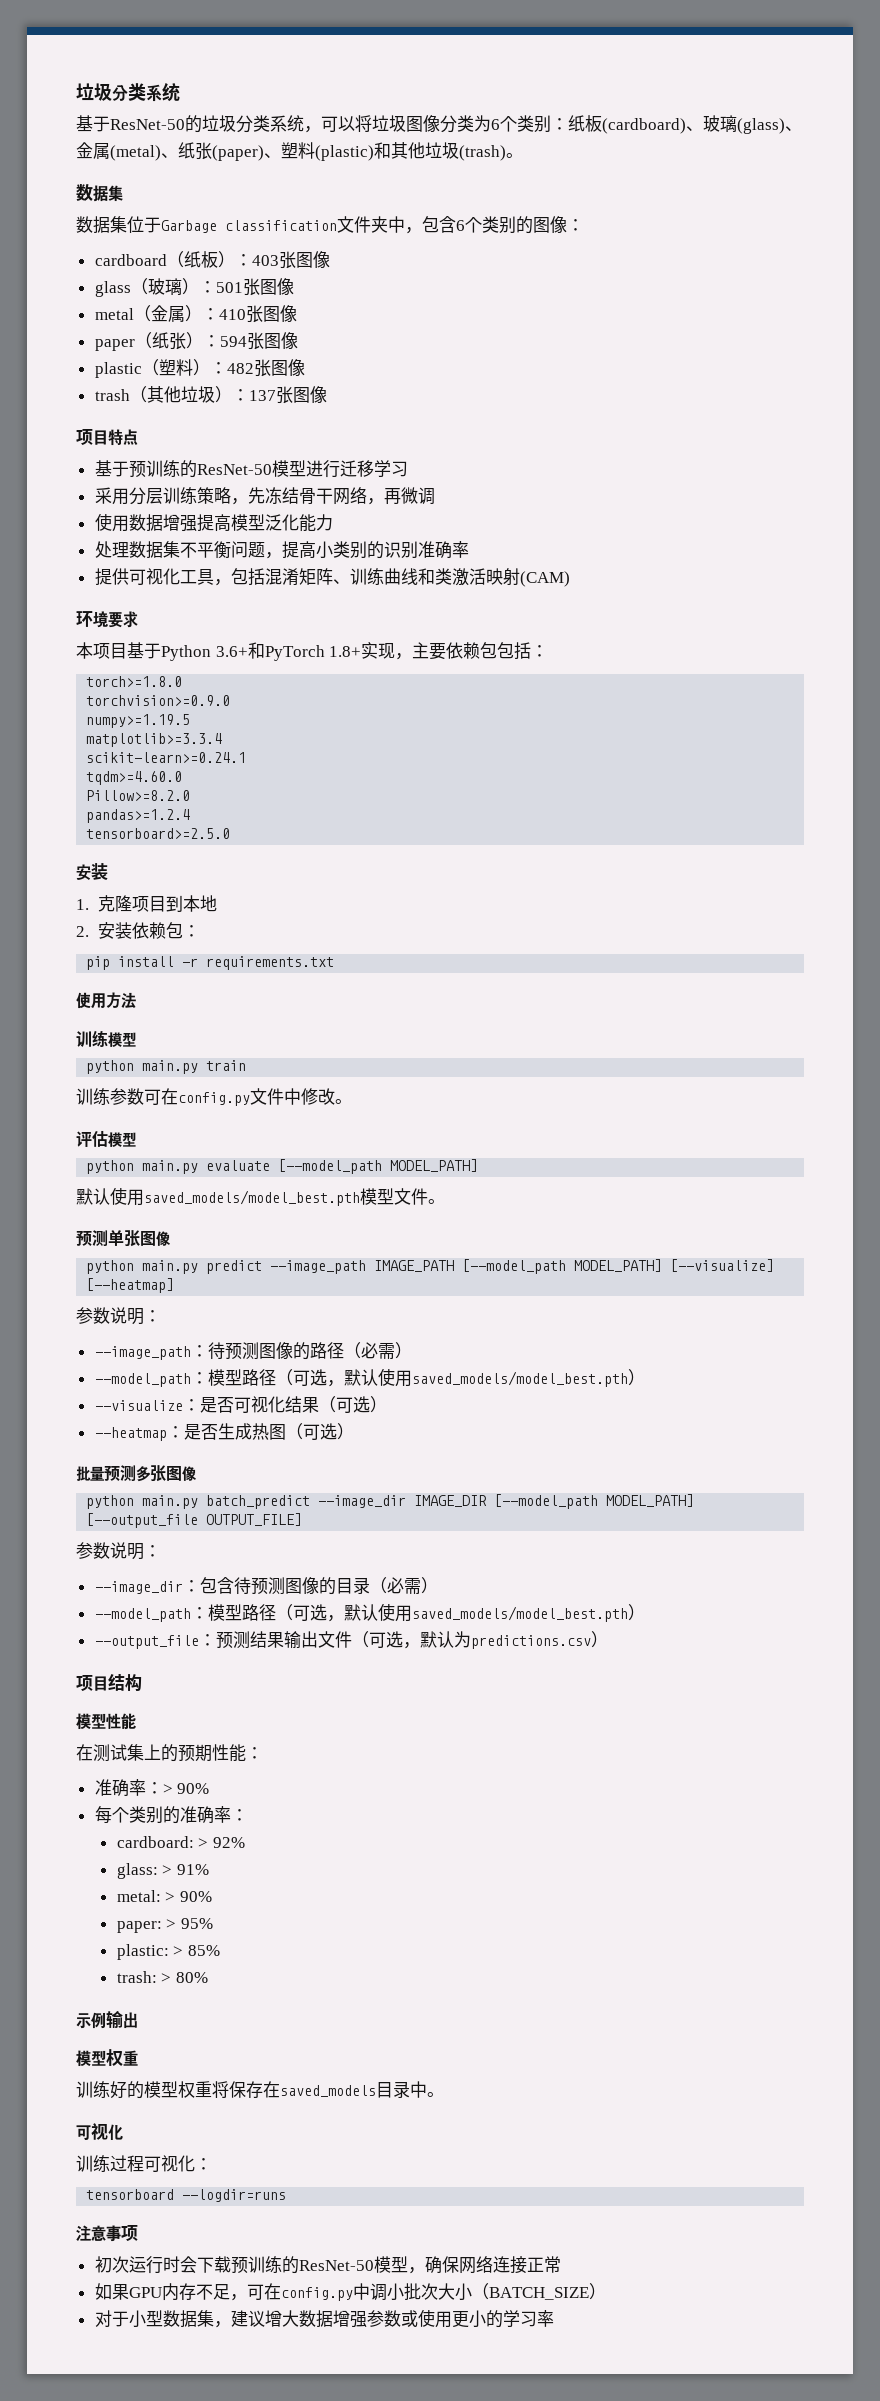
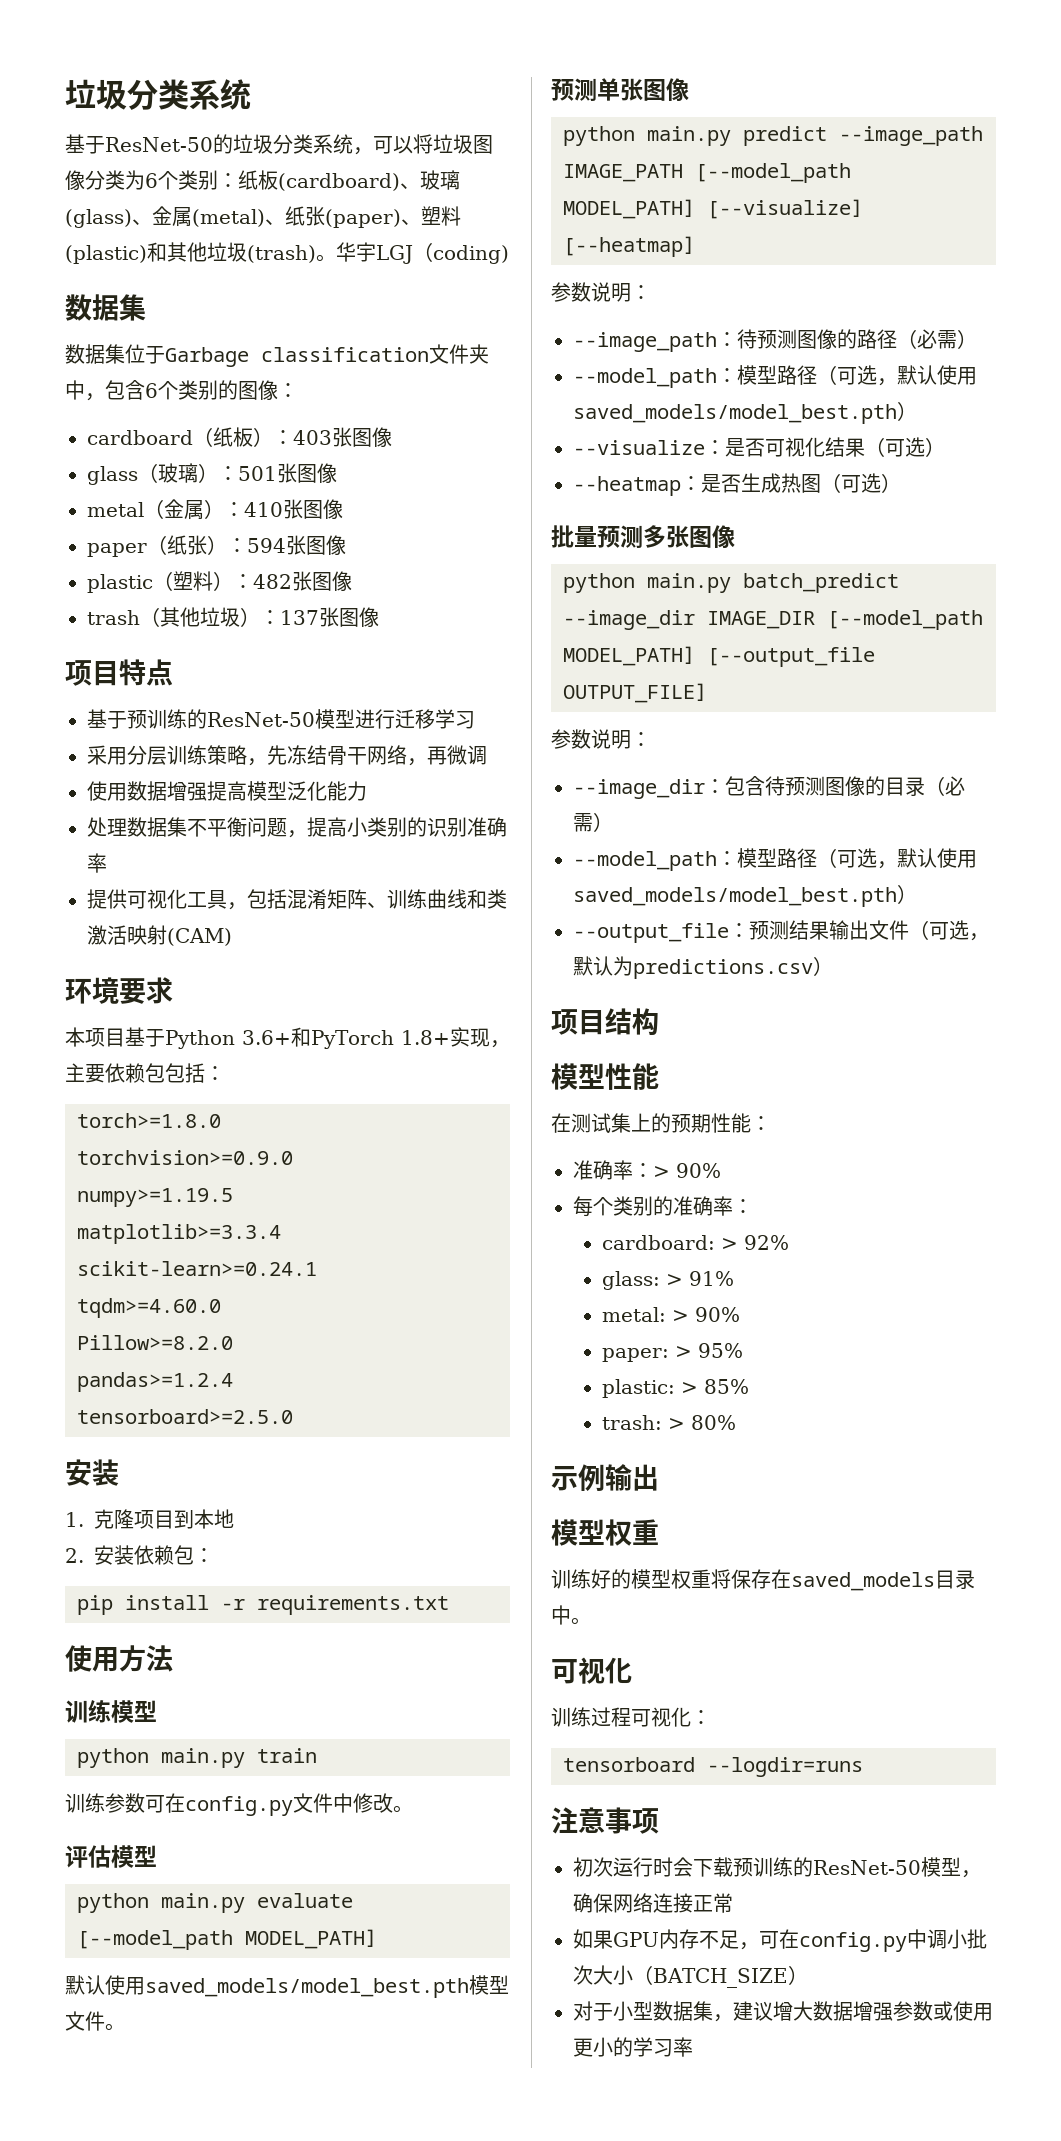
(523, 155) none -> [336,242,509,264] 华宇LGJ（coding)

